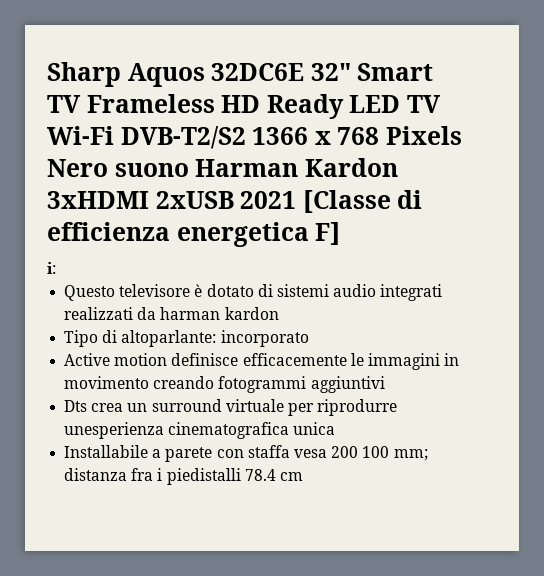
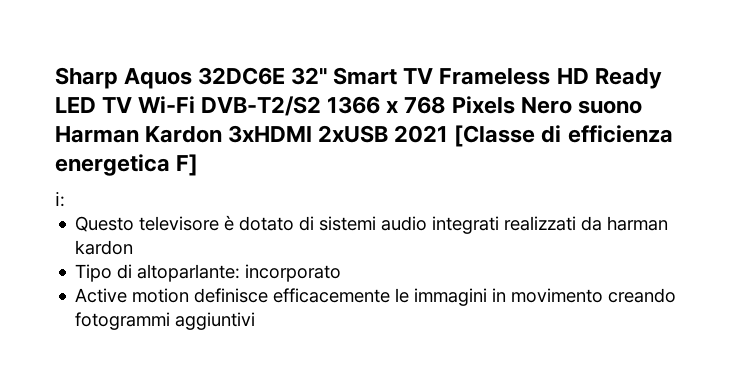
[64,399,398,416] [64,422,336,439] [64,445,428,462] [64,468,303,485] // Dts crea un surround virtuale per riprodurre unesperienza cinematografica unica // Installabile a parete con staffa vesa 200 100 mm; distanza fra i piedistalli 78.4 cm -> (256, 321) none

